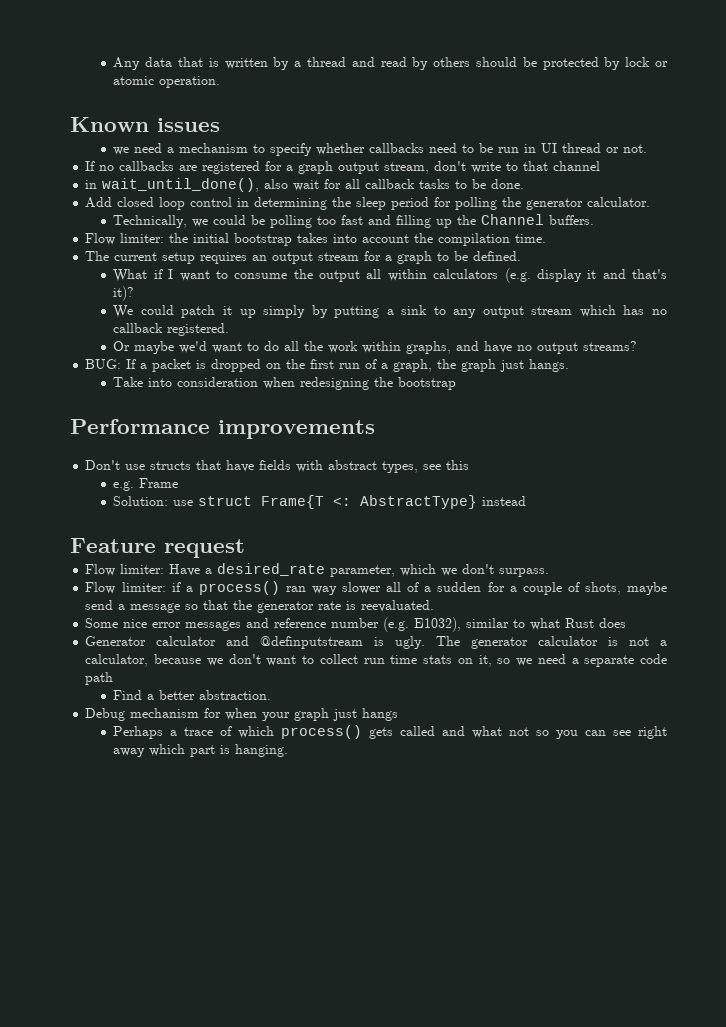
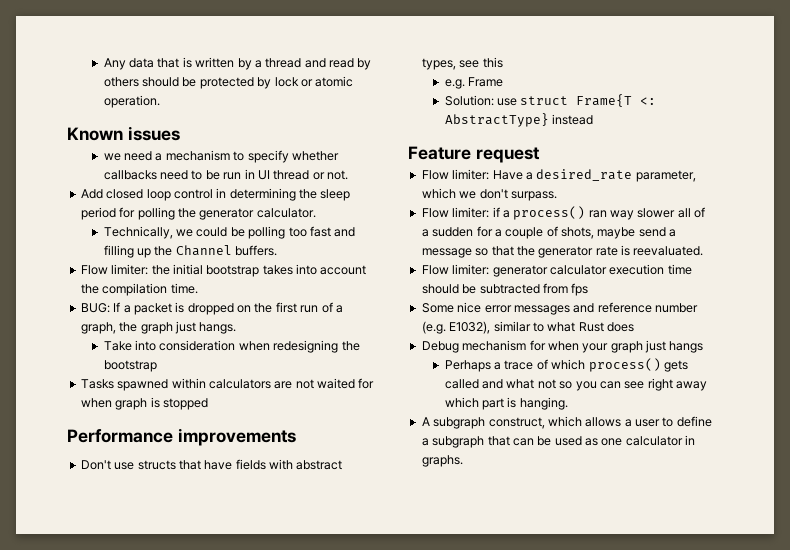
[85,161,601,174] [85,178,525,192] // If no callbacks are registered for a graph output stream, don't write to that channel // in wait_until_done(), also wait for all callback tasks to be done. -> (349, 175) none
[85,251,522,264] [113,268,667,283] [113,286,135,301] [113,305,667,318] [113,323,230,336] [113,341,638,354] // The current setup requires an output stream for a graph to be defined. // What if I want to consume the output all within calculators (e.g. display it and that's it)? // We could patch it up simply by putting a sink to any output stream which has no callback registered. // Or maybe we'd want to do all the work within graphs, and have no output streams? -> (198, 288) none
(457, 383) none -> [80,378,375,391] [80,397,208,410] // Tasks spawned within calculators are not waited for when graph is stopped
(435, 606) none -> [421,264,692,277] [421,283,589,296] // Flow limiter: generator calculator execution time should be subtracted from fps
[85,636,667,649] [85,654,668,667] [85,672,114,685] [113,690,272,700] // Generator calculator and @definputstream is ugly. The generator calculator is not a calculator, because we don't want to collect run time stats on it, so we need a separate code path // Find a better abstraction. -> (634, 327) none
(289, 750) none -> [421,416,712,429] [421,435,696,448] [421,455,463,467] // A subgraph construct, which allows a user to define a subgraph that can be used as one calculator in graphs.

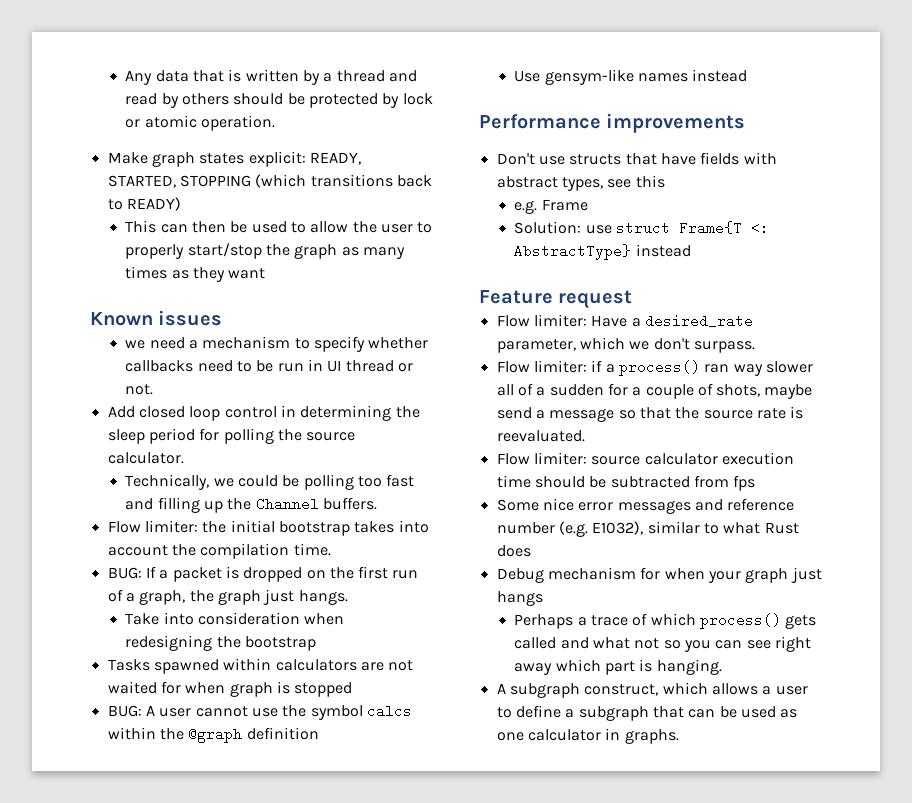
(160, 101) none -> [107,151,361,167] [107,174,432,188] [107,197,181,211] [125,220,433,233] [125,243,405,259] [125,266,266,282] // Make graph states explicit: READY, STARTED, STOPPING (which transitions back to READY) // This can then be used to allow the user to properly start/stop the graph as many times as they want
[199,208,255,220] generator -> [306,432,356,441] source
(208, 404) none -> [107,704,412,720] [107,727,319,743] [514,69,748,85] // BUG: A user cannot use the symbol calcs within the @graph definition // Use gensym-like names instead
[538,246,594,258] generator -> [703,410,753,419] source
[492,265,548,277] generator -> [591,456,641,465] source

